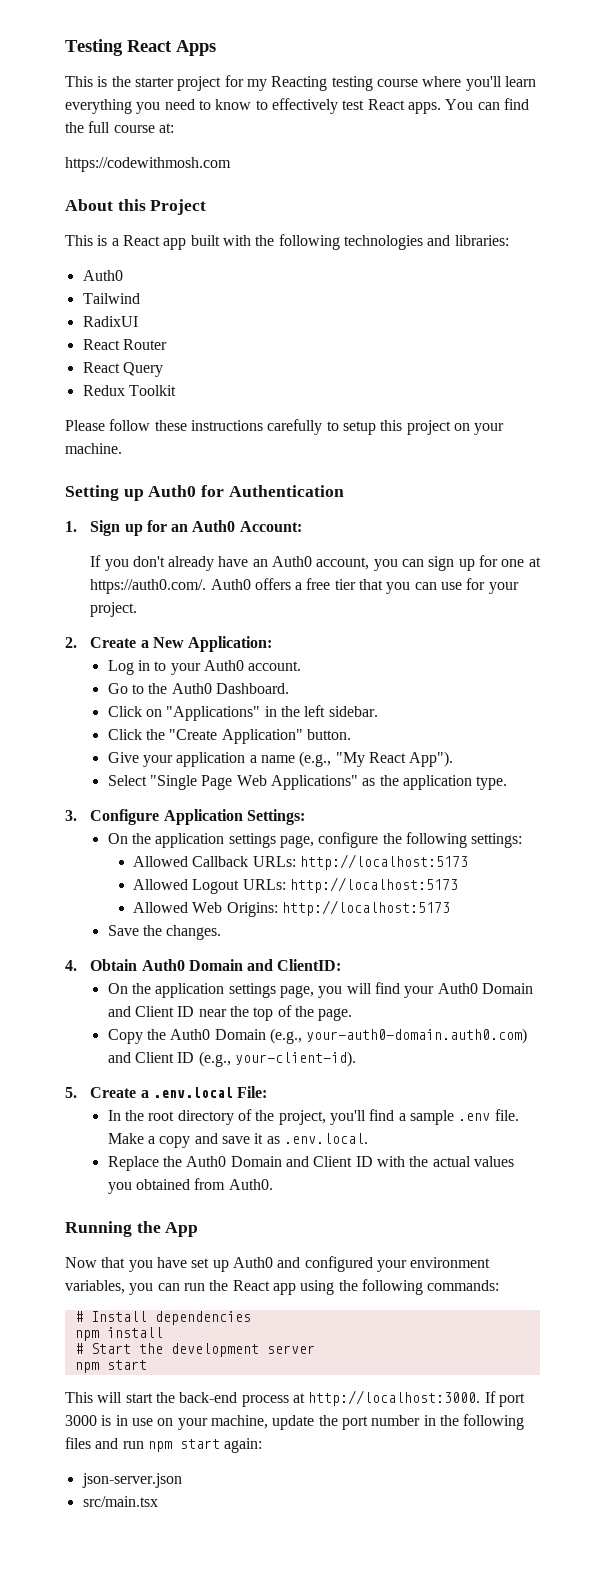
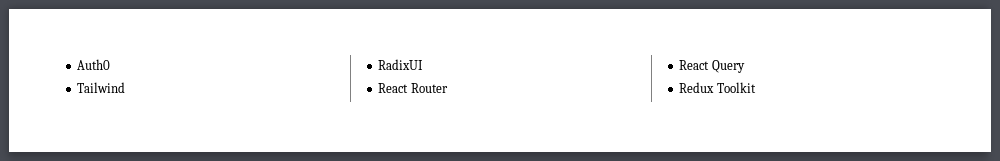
[65,39,216,56] [65,75,536,91] [65,98,529,114] [65,121,174,133] [65,157,231,172] [65,199,207,215] [65,234,509,250] Testing React Apps // This is the starter project for my Reacting testing course where you'll learn everything you need to know to effectively test React apps. You can find the full course at: // https://codewithmosh.com // About this Project // This is a React app built with the following technologies and libraries: // -> (77, 64) none
[65,419,505,435] [65,443,122,454] [65,485,344,501] [65,520,302,536] [90,555,541,571] [90,578,519,594] [90,602,138,617] [65,636,273,652] [107,660,302,675] [107,683,290,694] [107,705,378,721] [107,729,352,744] [107,751,454,767] [107,775,508,790] [65,809,305,825] [107,832,523,848] [133,854,468,870] [133,877,458,894] [133,900,450,917] [107,925,222,940] [65,959,342,971] [107,982,534,998] [107,1005,353,1021] [107,1028,528,1044] [107,1051,357,1067] [65,1086,268,1098] [107,1109,519,1125] [107,1133,369,1148] [107,1156,515,1171] [107,1178,273,1194] [65,1221,199,1237] [65,1256,491,1272] [65,1279,500,1295] [74,1311,251,1325] [74,1327,163,1341] [74,1343,315,1357] [74,1360,147,1373] [65,1390,525,1407] [65,1414,525,1430] [65,1437,263,1453] [81,1473,182,1488] [82,1496,158,1507] // Please follow these instructions carefully to setup this project on your machine. // Setting up Auth0 for Authentication // 1. Sign up for an Auth0 Account: // If you don't already have an Auth0 account, you can sign up for one at https://auth0.com/. Auth0 offers a free tier that you can use for your project. // 2. Create a New Application: // Log in to your Auth0 account. // Go to the Auth0 Dashboard. // Click on "Applications" in the left sidebar. // Click the "Create Application" button. // Give your application a name (e.g., "My React App"). // Select "Single Page Web Applications" as the application type. // 3. Configure Application Settings: // On the application settings page, configure the following settings: // Allowed Callback URLs: http://localhost:5173 // Allowed Logout URLs: http://localhost:5173 // Allowed Web Origins: http://localhost:5173 // Save the changes. // 4. Obtain Auth0 Domain and ClientID: // On the application settings page, you will find your Auth0 Domain and Client ID near the top of the page. // Copy the Auth0 Domain (e.g., your-auth0-domain.auth0.com) and Client ID (e.g., your-client-id). // 5. Create a .env.local File: // In the root directory of the project, you'll find a sample .env file. Make a copy and save it as .env.local. // Replace the Auth0 Domain and Client ID with the actual values you obtained from Auth0. // Running the App // Now that you have set up Auth0 and configured your environment variables, you can run the React app using the following commands: // # Install dependencies // npm install // # Start the development server // npm start // This will start the back-end process at http://localhost:3000. If port 3000 is in use on your machine, update the port number in the following files and run npm start again: // json-server.json // src/main.tsx -> (756, 87) none

